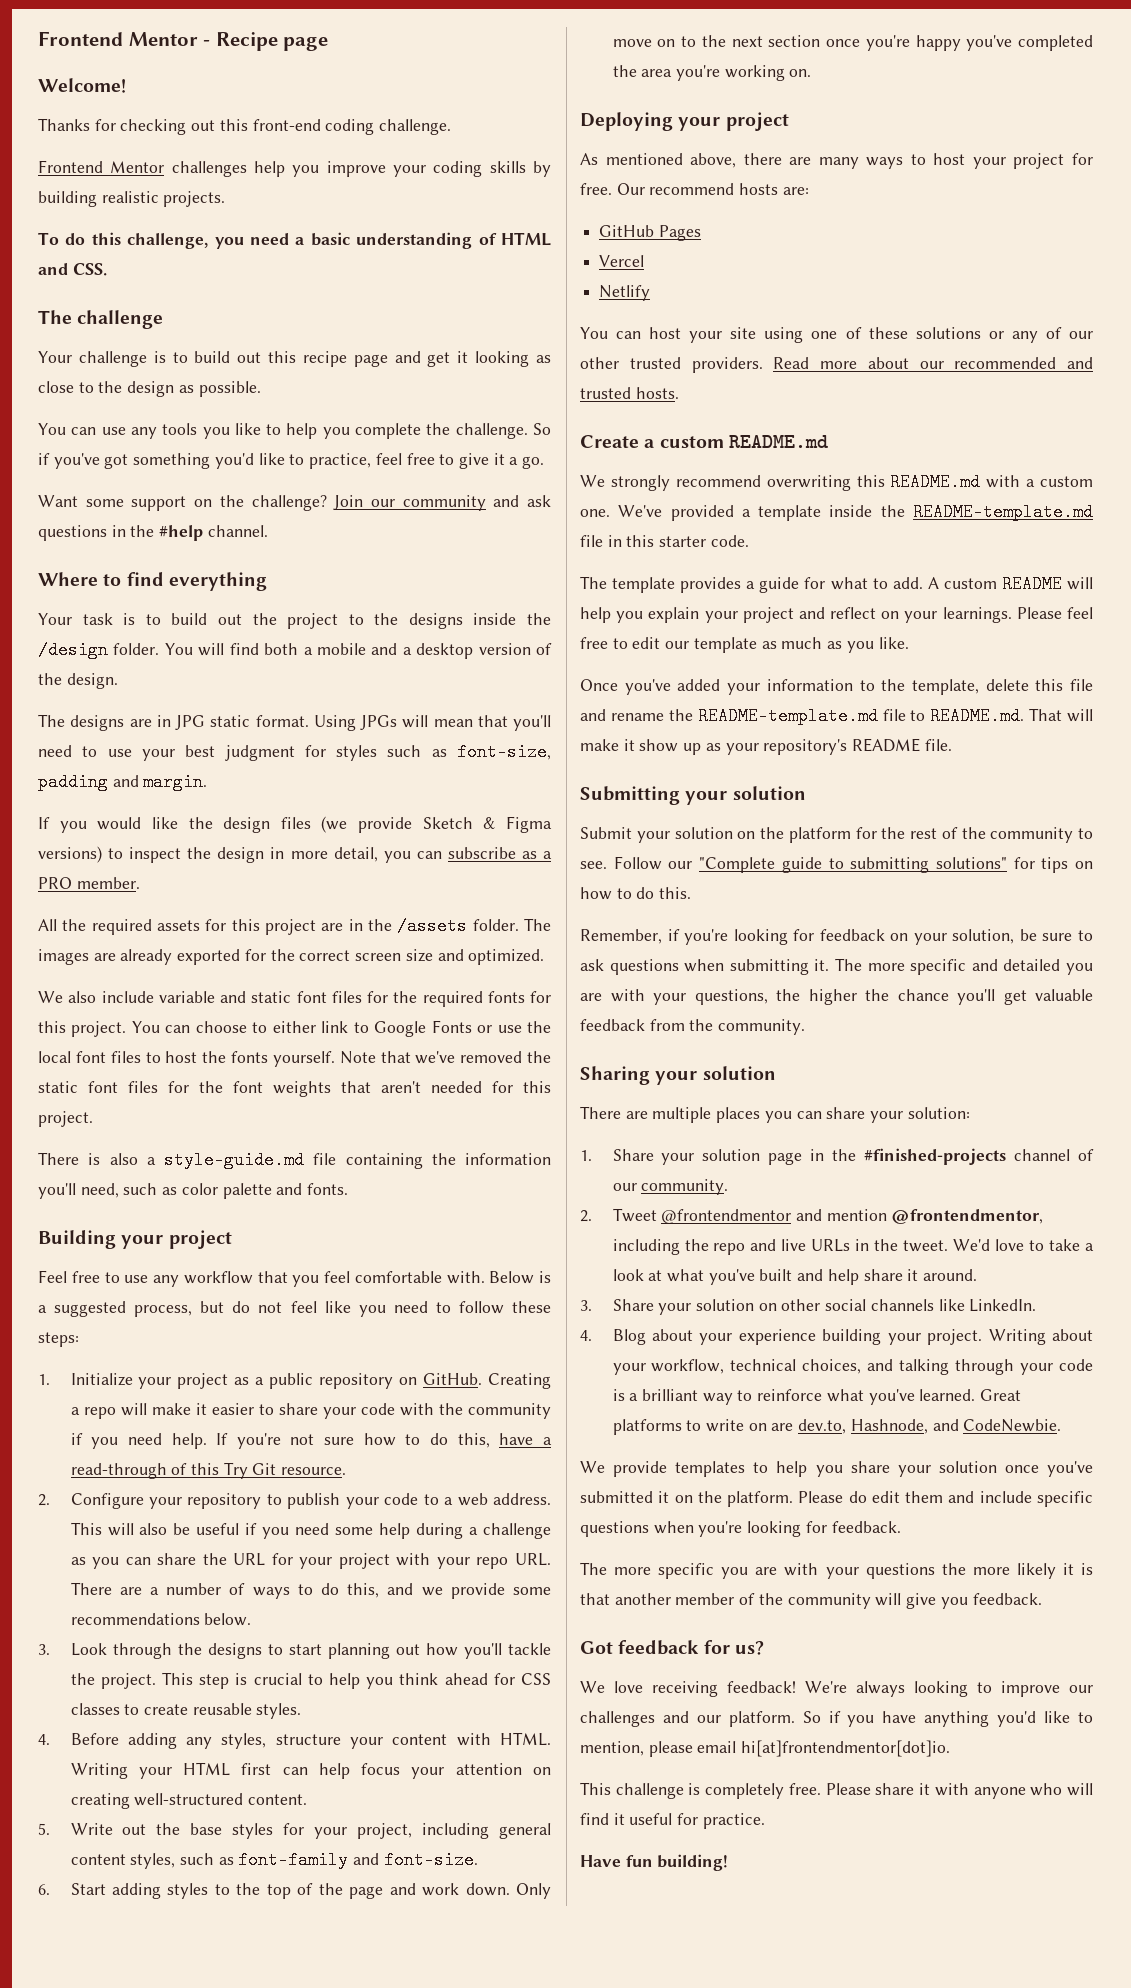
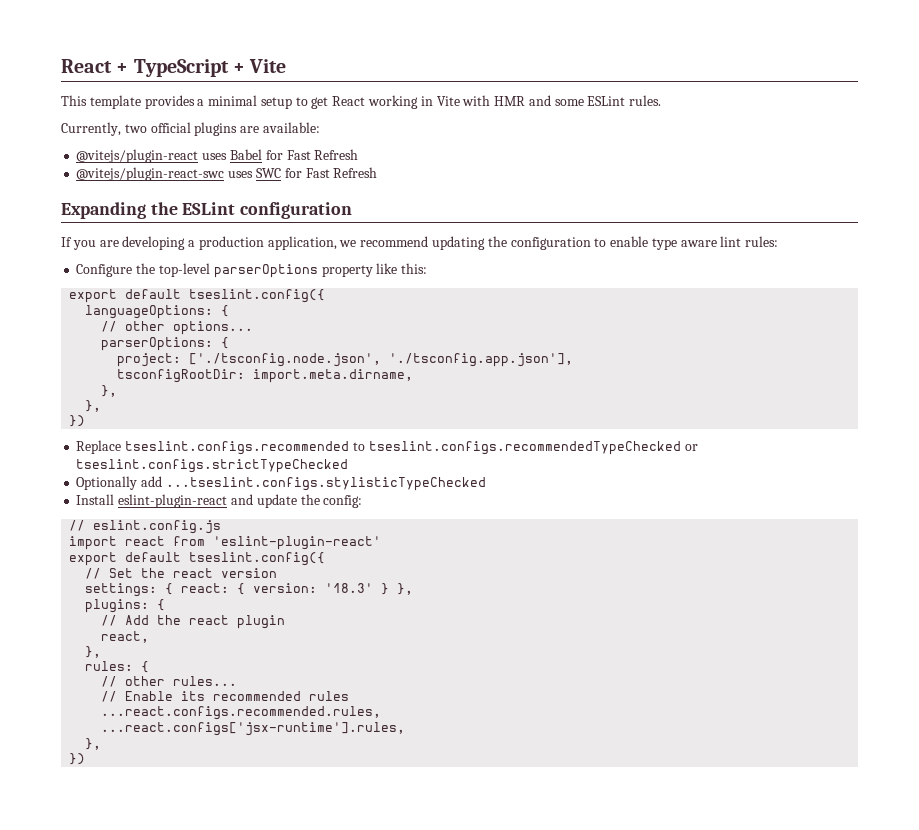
[38,31,329,51] [38,78,126,93] [38,118,452,135] [38,160,551,177] [38,191,226,207] [38,232,551,249] [38,263,107,276] [38,310,164,329] [38,351,552,367] [38,381,261,397] [38,423,552,439] [38,453,545,469] [38,495,551,511] [38,525,268,541] [38,572,267,591] [38,613,551,629] [38,641,552,659] [38,673,118,689] [38,714,551,731] [38,743,551,761] [38,773,208,791] [38,816,552,833] [38,846,552,863] [38,877,140,889] [38,917,551,935] [38,949,545,965] [38,991,551,1007] [38,1020,551,1037] [38,1051,551,1067] [38,1081,551,1097] [38,1111,93,1127] [38,1151,551,1169] [38,1183,349,1199] [38,1230,232,1249] [38,1270,551,1287] [38,1301,551,1317] [38,1332,79,1347] [38,1373,551,1389] [70,1403,551,1419] [70,1433,553,1449] [70,1462,347,1479] [38,1493,551,1509] [70,1522,552,1539] [70,1553,551,1569] [70,1582,551,1599] [70,1613,252,1626] [38,1643,551,1659] [70,1672,551,1689] [70,1703,302,1719] [38,1732,551,1749] [70,1762,551,1779] [70,1793,307,1809] [38,1823,551,1839] [70,1851,478,1869] [38,1883,551,1899] [612,35,1093,51] [612,65,812,81] [580,112,789,131] [580,153,1093,169] [580,183,809,195] [599,225,701,241] [599,255,645,267] [599,285,651,301] [580,327,1093,343] [580,357,1093,373] [580,387,679,399] [580,435,828,448] [580,473,1093,491] [580,503,1093,521] [580,535,749,547] [580,575,1093,593] [580,607,1093,623] [580,637,909,653] [580,679,1093,695] [580,707,1093,725] [580,738,952,755] [580,786,806,805] [580,827,1093,843] [580,856,1093,873] [580,887,692,900] [580,929,1093,945] [580,958,1093,975] [580,989,1093,1005] [580,1019,806,1035] [580,1066,776,1085] [580,1106,970,1123] [580,1148,1094,1165] [612,1179,729,1195] [580,1208,1044,1224] [612,1239,1094,1255] [612,1269,978,1285] [580,1299,1037,1315] [580,1329,1093,1345] [612,1359,1093,1375] [612,1389,1022,1405] [612,1419,1062,1435] [580,1461,1093,1477] [580,1491,1093,1507] [580,1521,901,1537] [580,1562,1093,1579] [580,1593,1042,1609] [580,1640,764,1655] [580,1681,1093,1697] [580,1711,1093,1727] [580,1740,951,1757] [580,1782,1093,1799] [580,1813,765,1829] [580,1854,729,1871] Frontend Mentor - Recipe page // Welcome! // Thanks for checking out this front-end coding challenge. // Frontend Mentor challenges help you improve your coding skills by building realistic projects. // To do this challenge, you need a basic understanding of HTML and CSS. // The challenge // Your challenge is to build out this recipe page and get it looking as close to the design as possible. // You can use any tools you like to help you complete the challenge. So if you've got something you'd like to practice, feel free to give it a go. // Want some support on the challenge? Join our community and ask questions in the #help channel. // Where to find everything // Your task is to build out the project to the designs inside the /design folder. You will find both a mobile and a desktop version of the design. // The designs are in JPG static format. Using JPGs will mean that you'll need to use your best judgment for styles such as font-size, padding and margin. // If you would like the design files (we provide Sketch & Figma versions) to inspect the design in more detail, you can subscribe as a PRO member. // All the required assets for this project are in the /assets folder. The images are already exported for the correct screen size and optimized. // We also include variable and static font files for the required fonts for this project. You can choose to either link to Google Fonts or use the local font files to host the fonts yourself. Note that we've removed the static font files for the font weights that aren't needed for this project. // There is also a style-guide.md file containing the information you'll need, such as color palette and fonts. // Building your project // Feel free to use any workflow that you feel comfortable with. Below is a suggested process, but do not feel like you need to follow these steps: // 1. Initialize your project as a public repository on GitHub. Creating a repo will make it easier to share your code with the community if you need help. If you're not sure how to do this, have a read-through of this Try Git resource. // 2. Configure your repository to publish your code to a web address. This will also be useful if you need some help during a challenge as you can share the URL for your project with your repo URL. There are a number of ways to do this, and we provide some recommendations below. // 3. Look through the designs to start planning out how you'll tackle the project. This step is crucial to help you think ahead for CSS classes to create reusable styles. // 4. Before adding any styles, structure your content with HTML. Writing your HTML first can help focus your attention on creating well-structured content. // 5. Write out the base styles for your project, including general content styles, such as font-family and font-size. // 6. Start adding styles to the top of the page and work down. Only move on to the next section once you're happy you've completed the area you're working on. // Deploying your project // As mentioned above, there are many ways to host your project for free. Our recommend hosts are: // GitHub Pages // Vercel // Netlify // You can host your site using one of these solutions or any of our other trusted providers. Read more about our recommended and trusted hosts. // Create a custom README.md // We strongly recommend overwriting this README.md with a custom one. We've provided a template inside the README-template.md file in this starter code. // The template provides a guide for what to add. A custom README will help you explain your project and reflect on your learnings. Please feel free to edit our template as much as you like. // Once you've added your information to the template, delete this file and rename the README-template.md file to README.md. That will make it show up as your repository's README file. // Submitting your solution // Submit your solution on the platform for the rest of the community to see. Follow our "Complete guide to submitting solutions" for tips on how to do this. // Remember, if you're looking for feedback on your solution, be sure to ask questions when submitting it. The more specific and detailed you are with your questions, the higher the chance you'll get valuable feedback from the community. // Sharing your solution // There are multiple places you can share your solution: // 1. Share your solution page in the #finished-projects channel of our community. // 2. Tweet @frontendmentor and mention @frontendmentor, including the repo and live URLs in the tweet. We'd love to take a look at what you've built and help share it around. // 3. Share your solution on other social channels like LinkedIn. // 4. Blog about your experience building your project. Writing about your workflow, technical choices, and talking through your code is a brilliant way to reinforce what you've learned. Great platforms to write on are dev.to, Hashnode, and CodeNewbie. // We provide templates to help you share your solution once you've submitted it on the platform. Please do edit them and include specific questions when you're looking for feedback. // The more specific you are with your questions the more likely it is that another member of the community will give you feedback. // Got feedback for us? // We love receiving feedback! We're always looking to improve our challenges and our platform. So if you have anything you'd like to mention, please email hi[at]frontendmentor[dot]io. // This challenge is completely free. Please share it with anyone who will find it useful for practice. // Have fun building! -> [61,59,287,77] [61,95,662,109] [61,122,320,136] [76,149,359,163] [76,167,378,181] [61,202,353,219] [61,236,779,250] [76,263,428,278] [69,289,326,303] [85,305,230,319] [101,321,254,335] [101,337,230,351] [117,353,574,367] [117,369,414,383] [101,385,118,397] [85,400,102,412] [69,415,86,427] [76,440,698,455] [76,459,349,473] [76,476,486,491] [76,494,363,508] [69,520,222,534] [69,536,382,550] [69,552,326,566] [85,568,278,579] [85,583,414,597] [85,599,166,613] [101,615,286,629] [101,631,150,643] [85,646,102,658] [85,661,150,673] [101,676,238,687] [101,691,350,702] [101,706,382,720] [101,722,406,736] [85,738,102,750] [69,753,86,765] React + TypeScript + Vite // This template provides a minimal setup to get React working in Vite with HMR and some ESLint rules. // Currently, two official plugins are available: // @vitejs/plugin-react uses Babel for Fast Refresh // @vitejs/plugin-react-swc uses SWC for Fast Refresh // Expanding the ESLint configuration // If you are developing a production application, we recommend updating the configuration to enable type aware lint rules: // Configure the top-level parserOptions property like this: // export default tseslint.config({ // languageOptions: { // // other options... // parserOptions: { // project: ['./tsconfig.node.json', './tsconfig.app.json'], // tsconfigRootDir: import.meta.dirname, // }, // }, // }) // Replace tseslint.configs.recommended to tseslint.configs.recommendedTypeChecked or tseslint.configs.strictTypeChecked // Optionally add ...tseslint.configs.stylisticTypeChecked // Install eslint-plugin-react and update the config: // // eslint.config.js // import react from 'eslint-plugin-react' // export default tseslint.config({ // // Set the react version // settings: { react: { version: '18.3' } }, // plugins: { // // Add the react plugin // react, // }, // rules: { // // other rules... // // Enable its recommended rules // ...react.configs.recommended.rules, // ...react.configs['jsx-runtime'].rules, // }, // })

